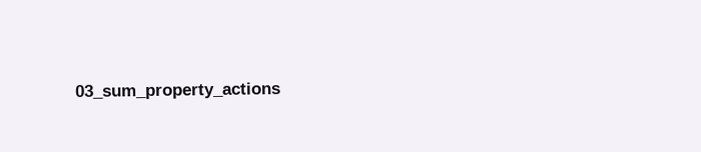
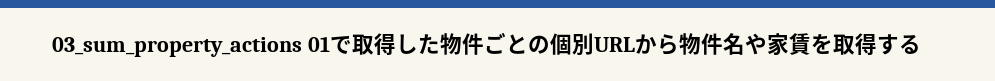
(281, 91) none -> [307,32,921,56] 01で取得した物件ごとの個別URLから物件名や家賃を取得する

